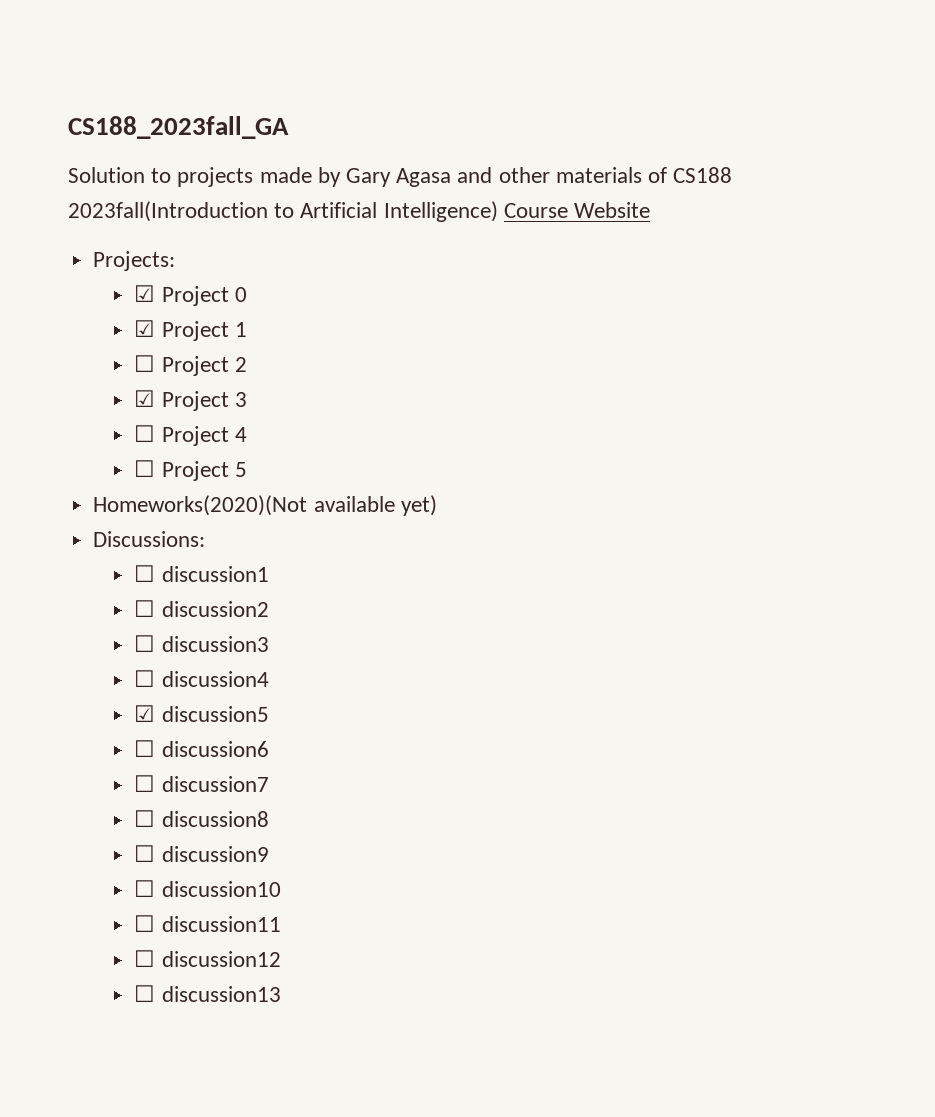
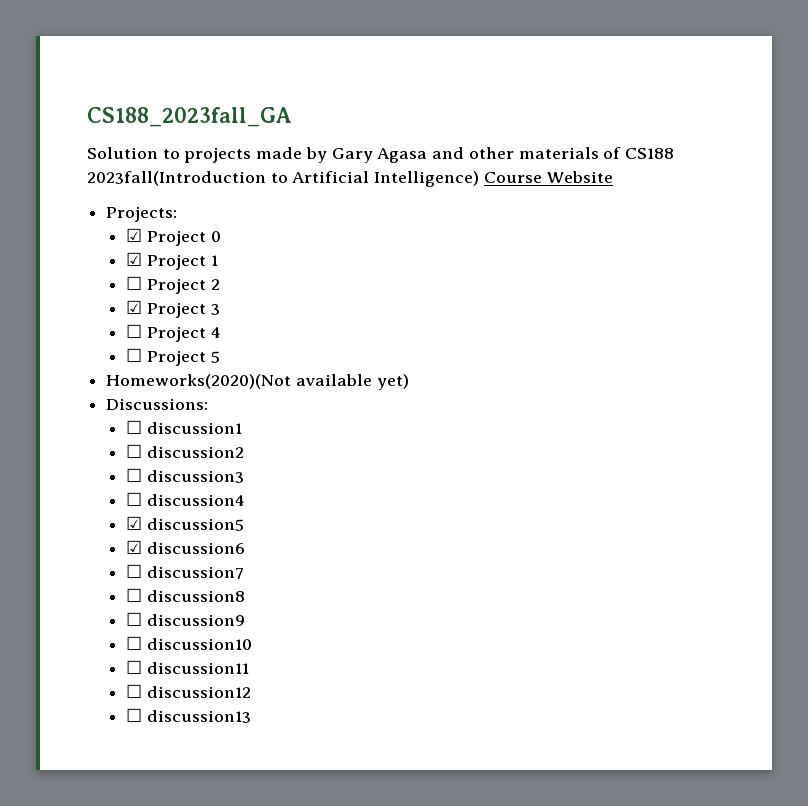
[134,740,156,757] ☐ -> [126,540,143,554] ☑

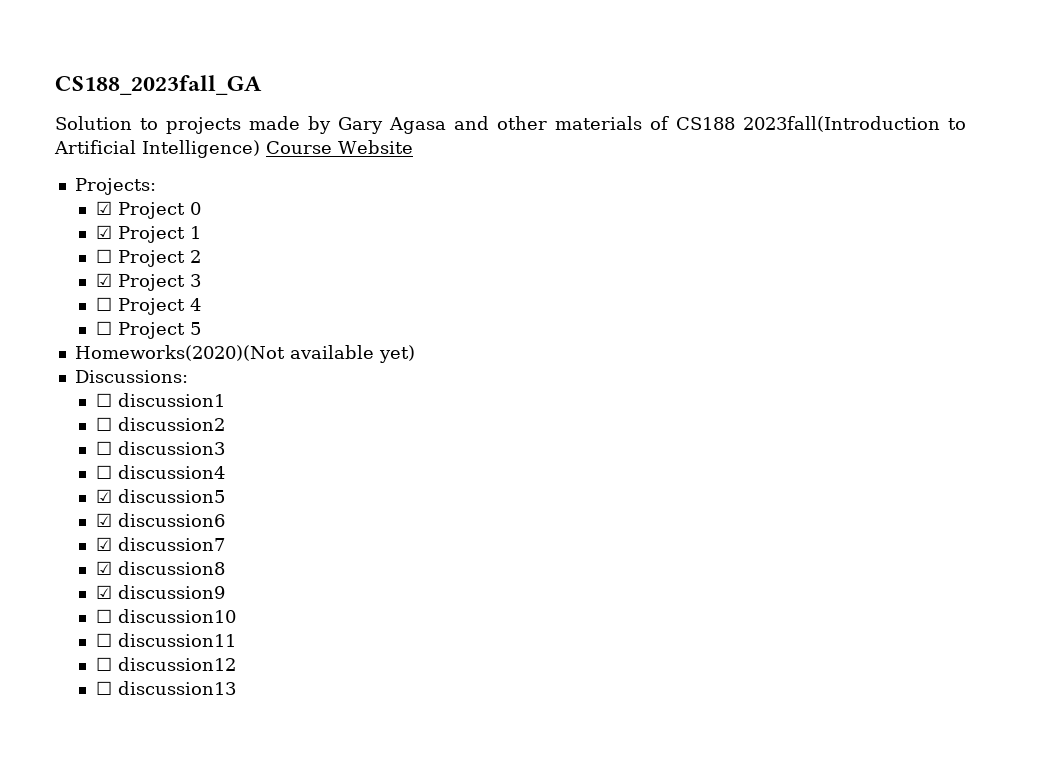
[126,564,143,578] ☐ -> [95,537,112,551] ☑
[126,588,143,602] ☐ -> [95,561,112,575] ☑
[126,612,143,626] ☐ -> [95,585,112,599] ☑

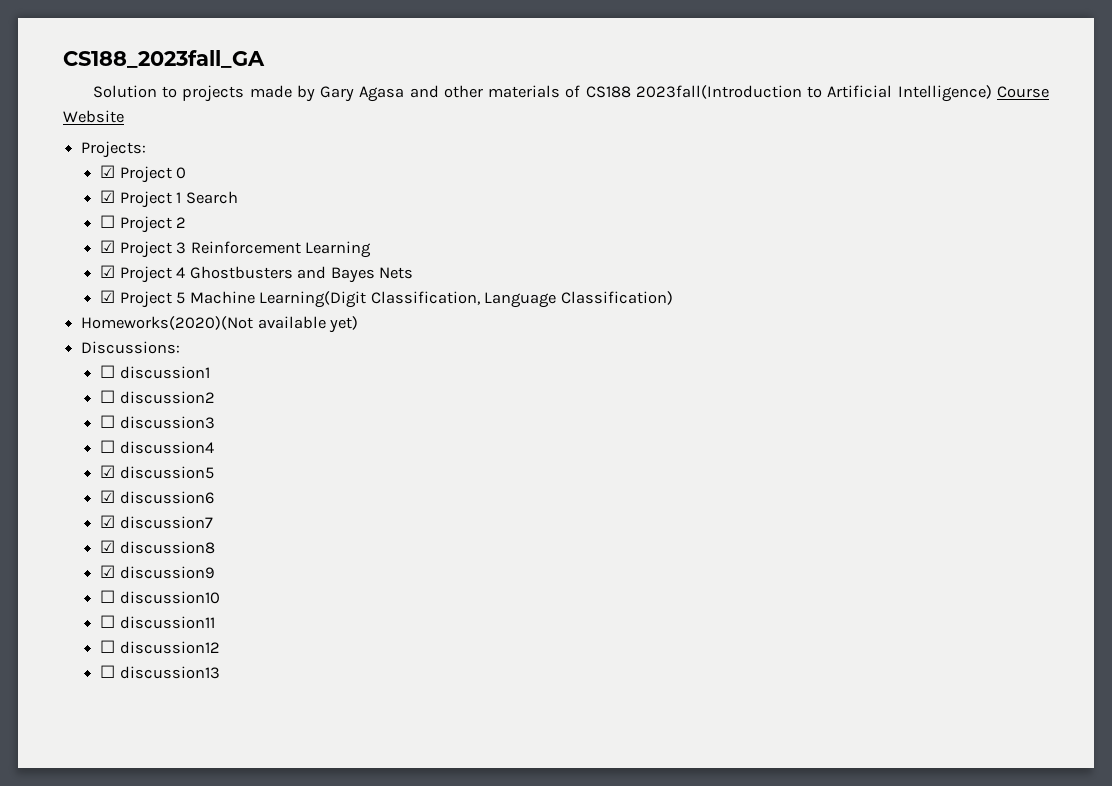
(201, 232) none -> [185,191,238,204] Search
[95,297,112,311] // ☐ -> [190,241,372,258] [100,265,116,278] Reinforcement Learning // ☑
[95,321,201,339] // ☐ Project 5 -> [189,266,414,283] [100,290,673,308] Ghostbusters and Bayes Nets // ☑ Project 5 Machine Learning(Digit Classification, Language Classification)

